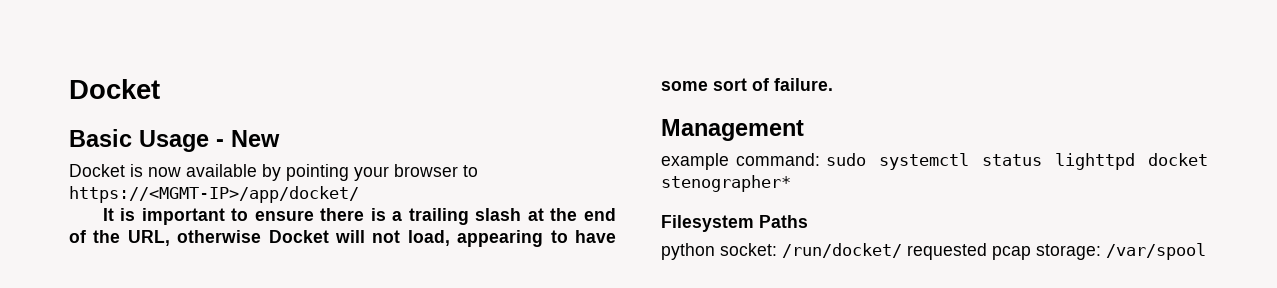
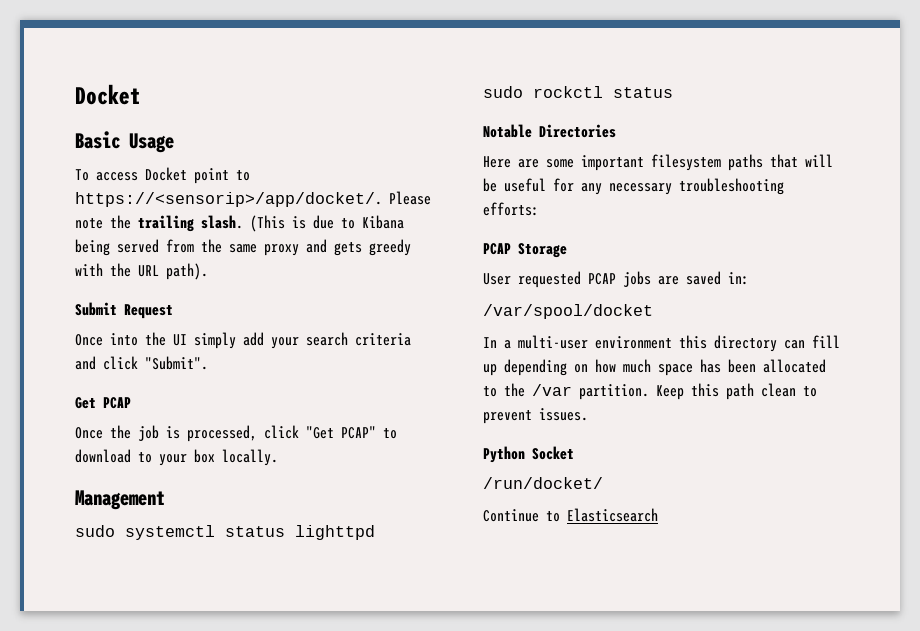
[216,130,280,147] [69,164,478,181] [69,186,359,203] [102,208,617,225] [69,230,616,247] [661,78,833,91] - New // Docket is now available by pointing your browser to https://<MGMT-IP>/app/docket/ // It is important to ensure there is a trailing slash at the end of the URL, otherwise Docket will not load, appearing to have some sort of failure. -> [75,167,250,184] [75,191,431,207] [75,215,404,232] [75,239,411,256] [75,263,208,280] [75,302,173,319] [75,332,411,349] [75,356,208,370] [75,397,131,409] [75,425,397,442] [75,449,278,466] // To access Docket point to https://<sensorip>/app/docket/. Please note the trailing slash. (This is due to Kibana being served from the same proxy and gets greedy with the URL path). // Submit Request // Once into the UI simply add your search criteria and click "Submit". // Get PCAP // Once the job is processed, click "Get PCAP" to download to your box locally.
[661,153,820,170] example command: -> (165, 500) none
[1148,153,1208,166] [661,175,791,192] [661,215,808,232] [661,243,1206,260] docket stenographer* // Filesystem Paths // python socket: /run/docket/ requested pcap storage: /var/spool -> [483,86,673,98] [483,124,616,138] [483,154,833,171] [483,178,784,195] [483,202,539,216] [483,243,567,258] [483,271,749,288] [483,304,653,319] [483,335,840,352] [483,359,826,376] [483,383,817,400] [483,408,588,424] [483,446,574,463] [483,477,603,489] [483,508,658,522] // sudo rockctl status // Notable Directories // Here are some important filesystem paths that will be useful for any necessary troubleshooting efforts: // PCAP Storage // User requested PCAP jobs are saved in: // /var/spool/docket // In a multi-user environment this directory can fill up depending on how much space has been allocated to the /var partition. Keep this path clean to prevent issues. // Python Socket // /run/docket/ // Continue to Elasticsearch

